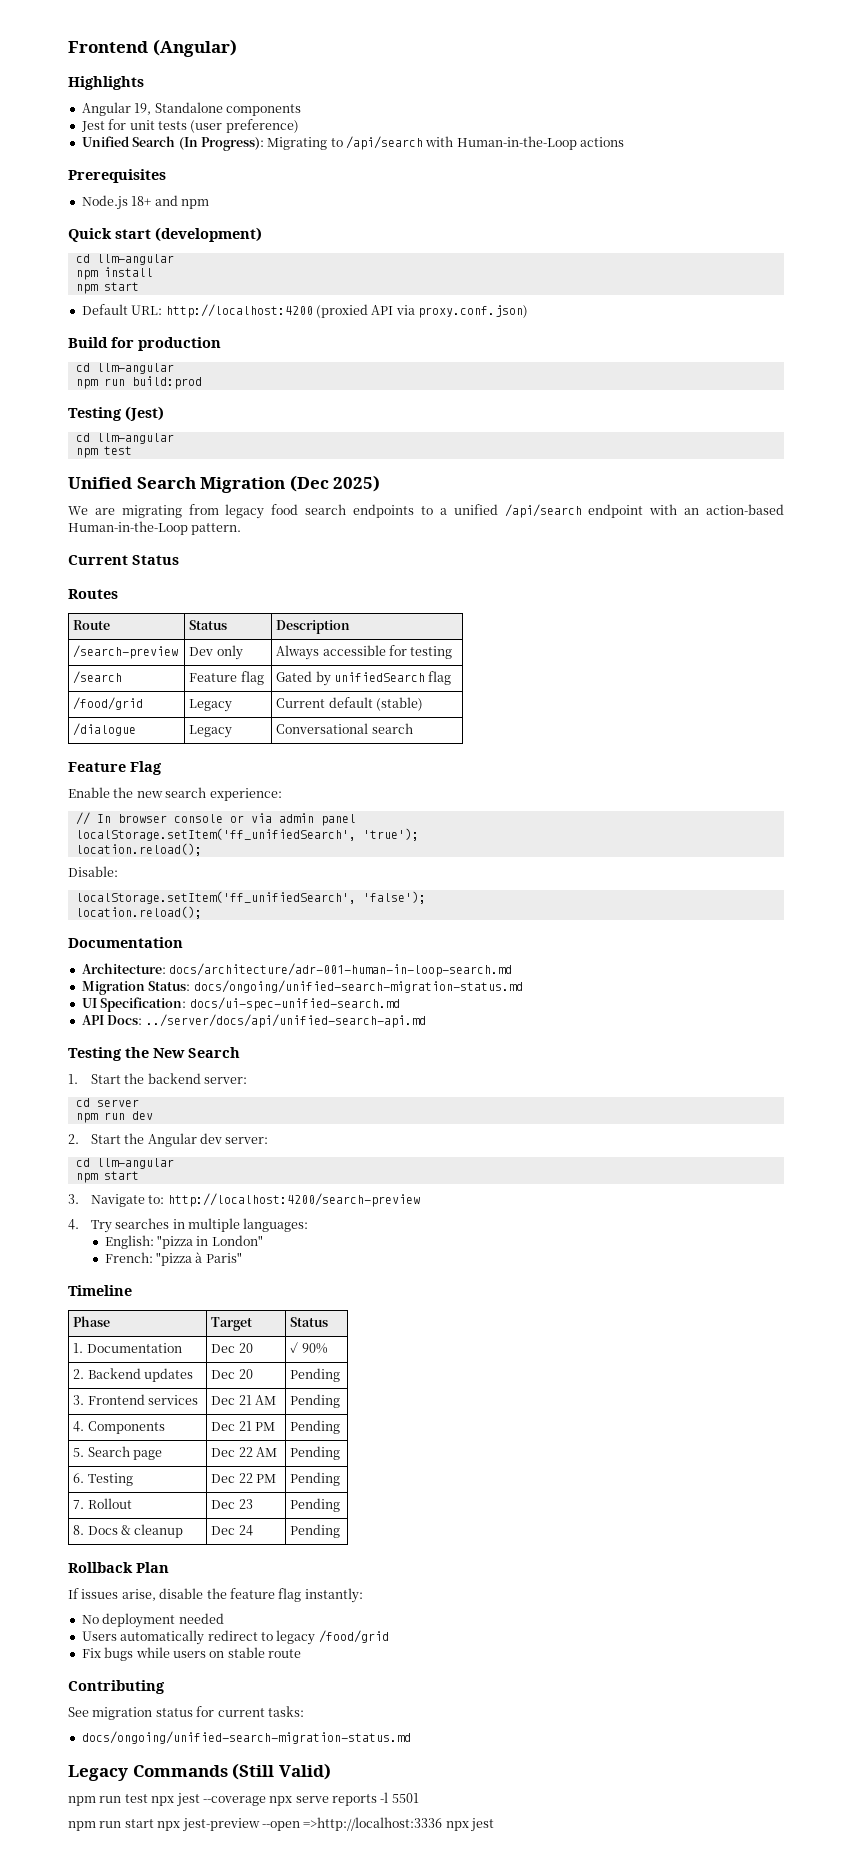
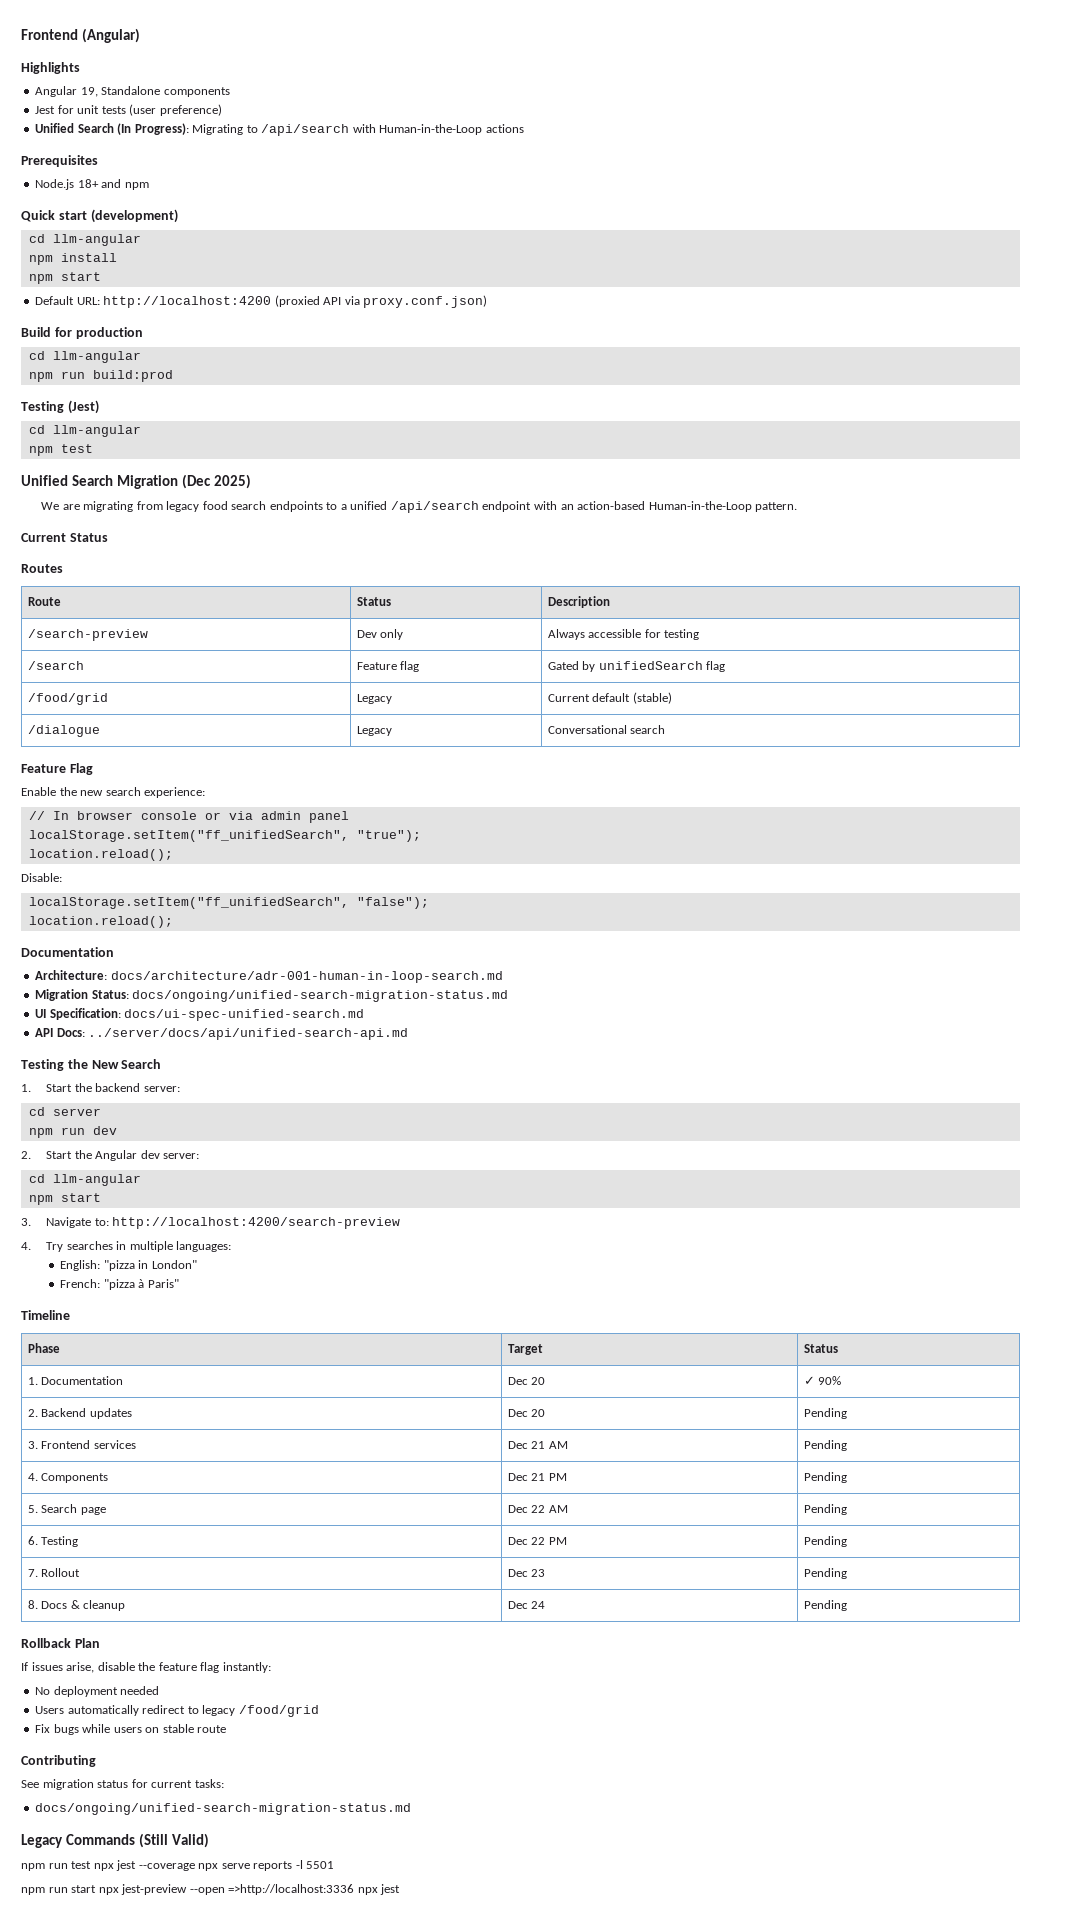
[75,828,419,841] localStorage.setItem('ff_unifiedSearch', 'true'); -> [28,830,421,842] localStorage.setItem("ff_unifiedSearch", "true");
[75,891,426,904] localStorage.setItem('ff_unifiedSearch', 'false'); -> [28,897,429,909] localStorage.setItem("ff_unifiedSearch", "false");

